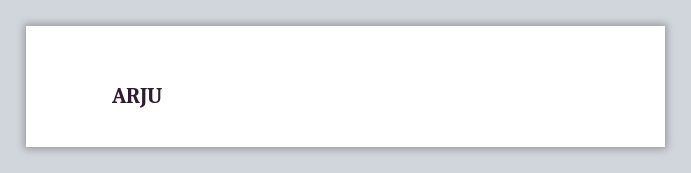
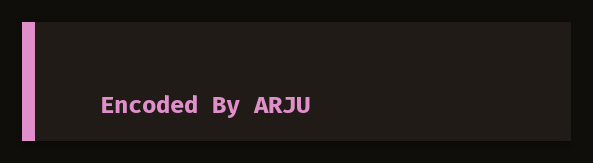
(111, 98) none -> [100,95,240,118] Encoded By

